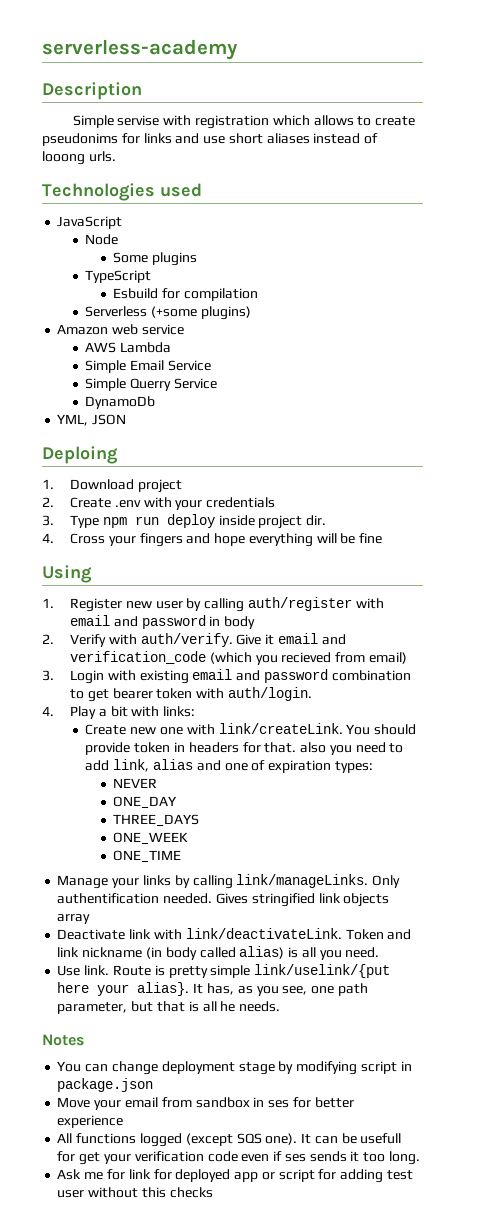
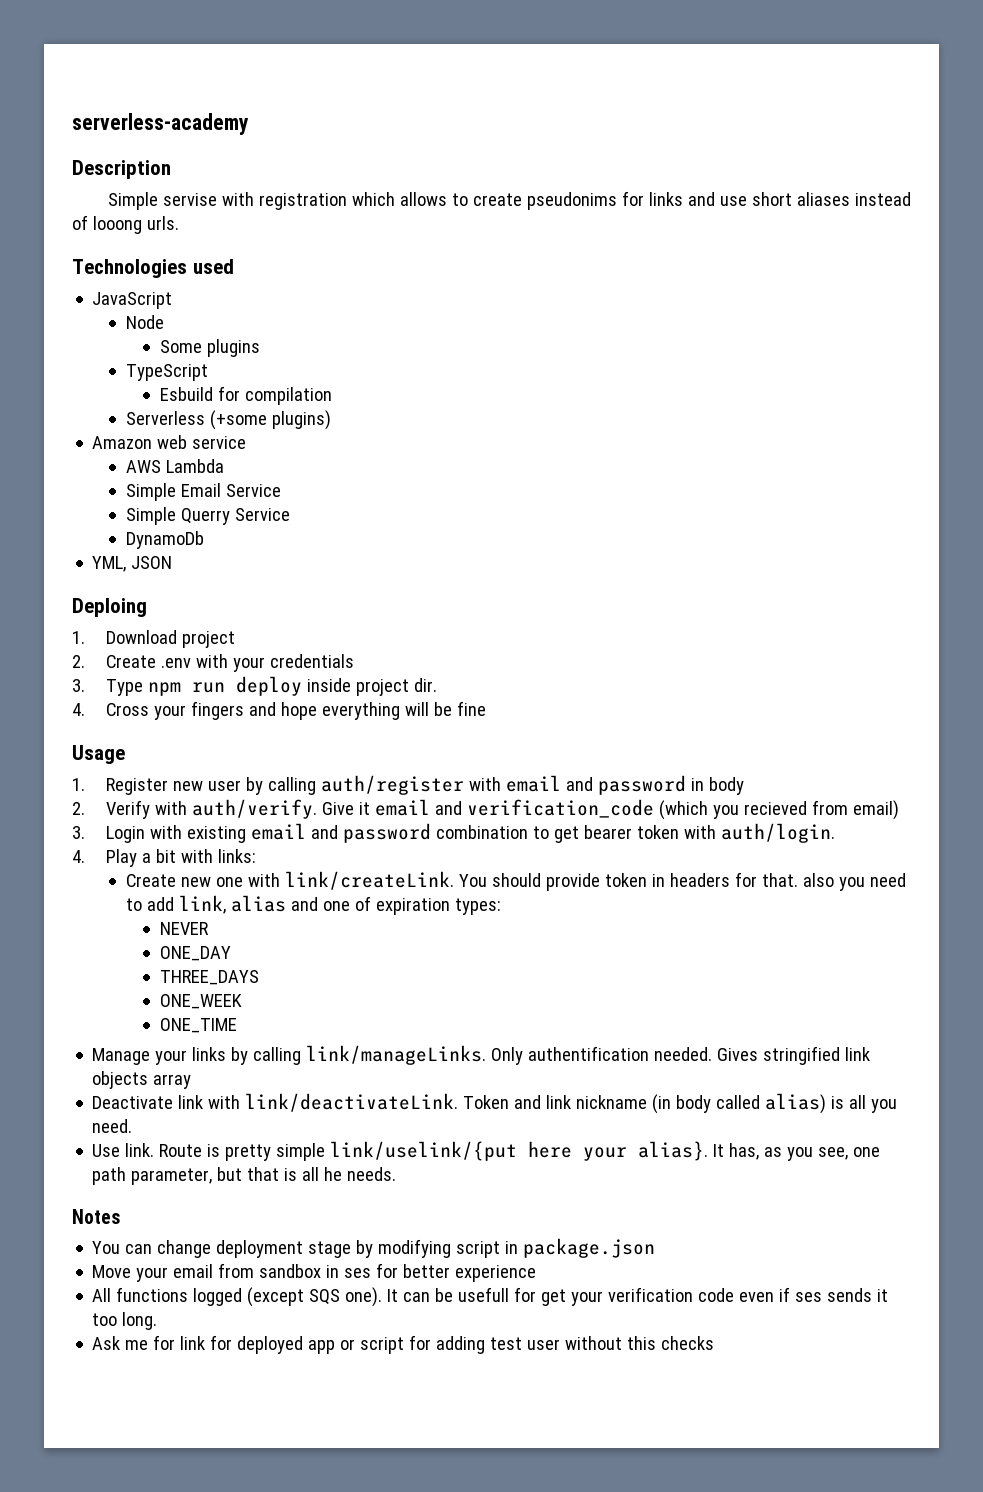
[42,565,92,583] Using -> [72,745,125,764] Usage

